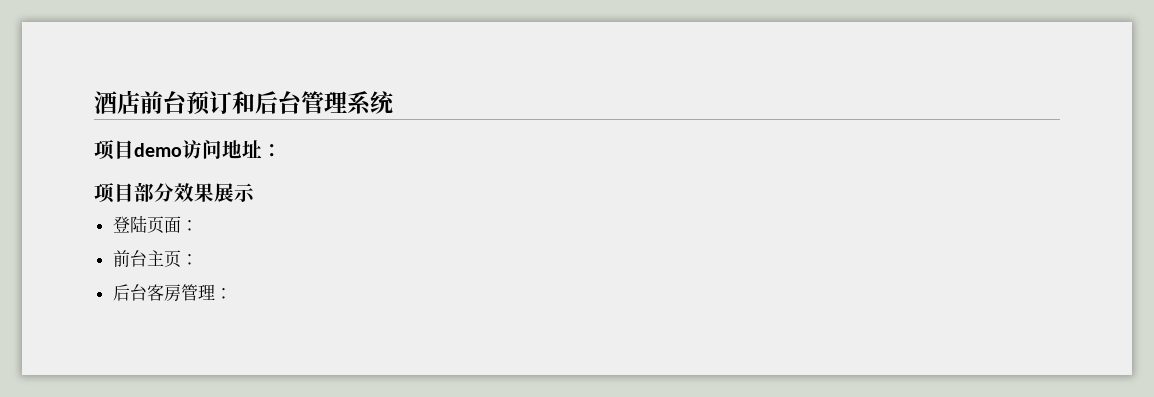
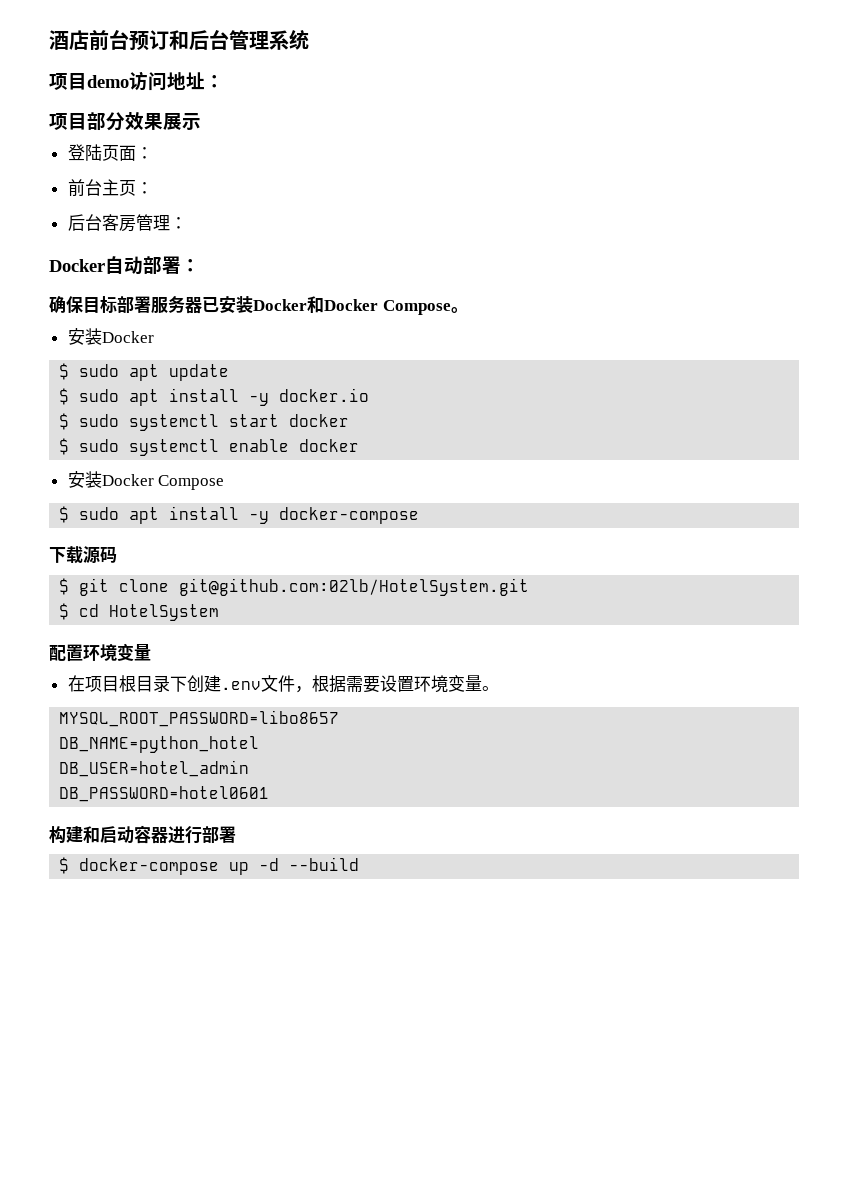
(232, 293) none -> [49,256,200,275] [49,296,468,315] [67,328,154,345] [59,363,230,381] [59,388,370,406] [59,413,350,431] [59,438,360,456] [67,471,225,490] [59,506,420,524] [49,546,117,564] [59,578,530,596] [59,603,220,621] [49,643,151,662] [67,675,499,693] [59,710,340,727] [59,736,260,753] [59,760,250,777] [59,786,270,802] [49,825,236,844] [59,857,360,875] // Docker自动部署： // 确保目标部署服务器已安装Docker和Docker Compose。 // 安装Docker // $ sudo apt update // $ sudo apt install -y docker.io // $ sudo systemctl start docker // $ sudo systemctl enable docker // 安装Docker Compose // $ sudo apt install -y docker-compose // 下载源码 // $ git clone git@github.com:02lb/HotelSystem.git // $ cd HotelSystem // 配置环境变量 // 在项目根目录下创建.env文件，根据需要设置环境变量。 // MYSQL_ROOT_PASSWORD=libo8657 // DB_NAME=python_hotel // DB_USER=hotel_admin // DB_PASSWORD=hotel0601 // 构建和启动容器进行部署 // $ docker-compose up -d --build

